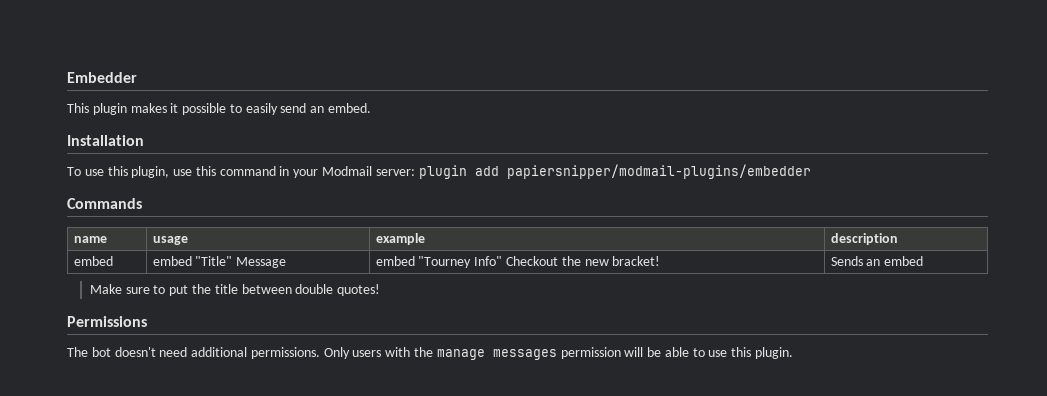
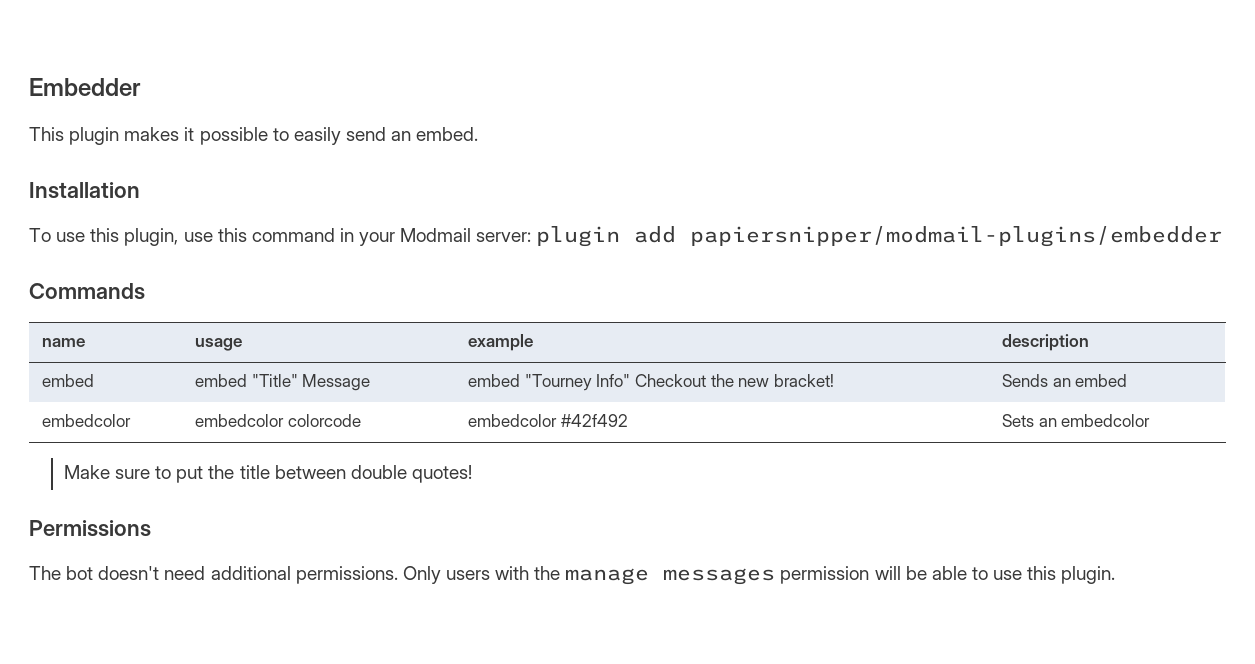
(924, 261) none -> [42,414,132,427] [195,414,361,427] [468,414,628,427] [1002,414,1151,427] // embedcolor | embedcolor colorcode | embedcolor #42f492 | Sets an embedcolor

